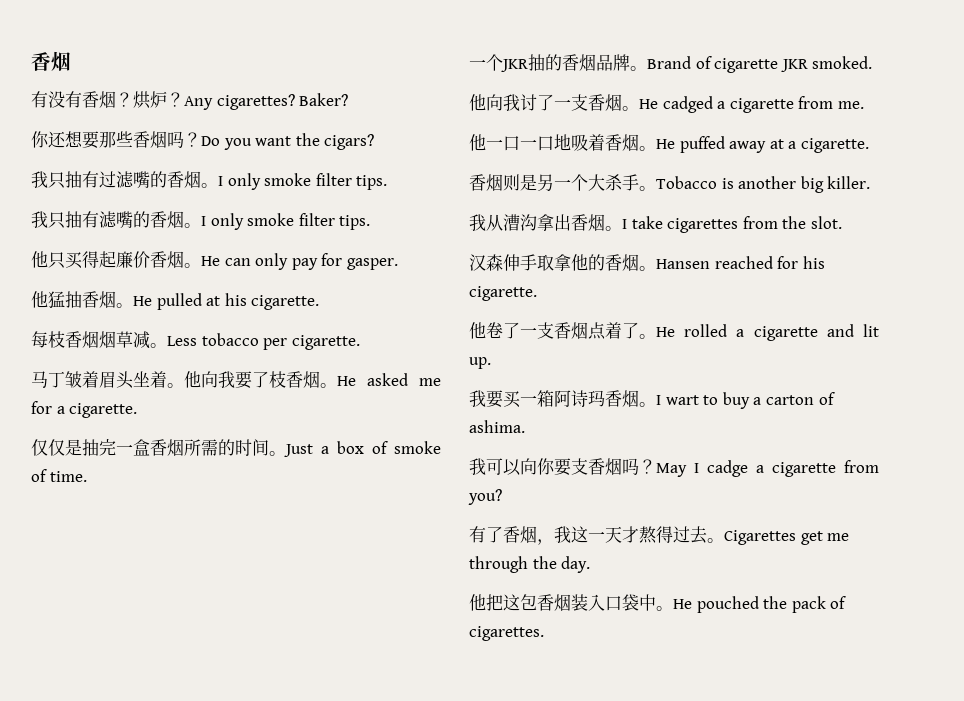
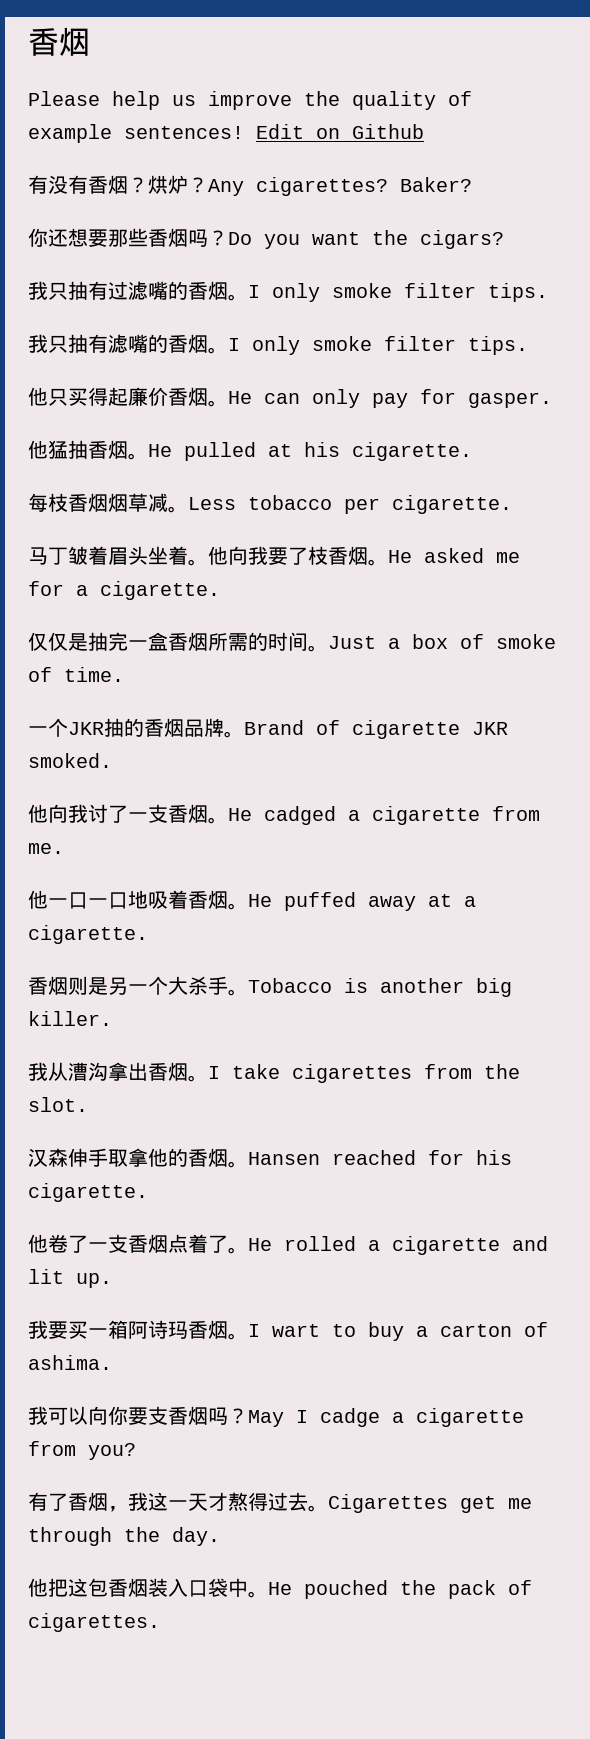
[31,51,71,71] 香烟 -> [28,27,90,56] [28,91,472,110] [28,124,424,143] 香烟 // Please help us improve the quality of example sentences! Edit on Github

